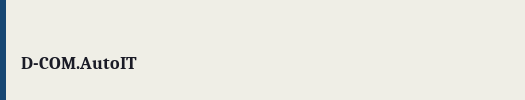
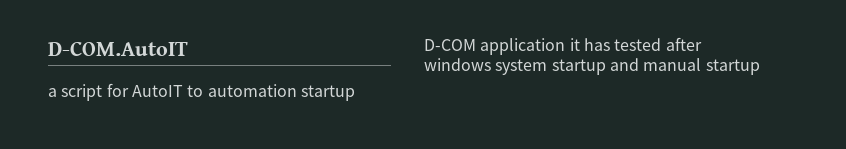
(137, 63) none -> [48,83,355,101] [424,37,702,55] [424,58,760,75] // a script for AutoIT to automation startup D-COM application it has tested after windows system startup and manual startup

